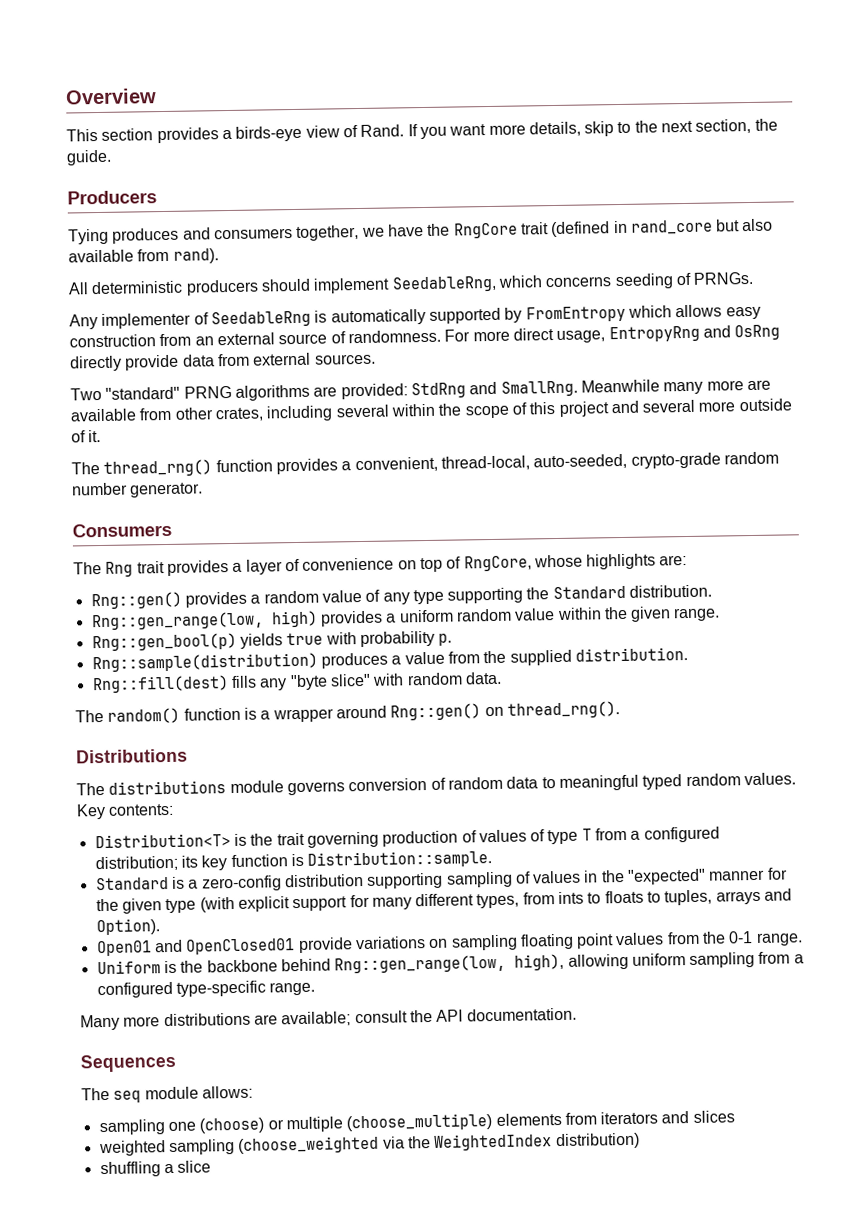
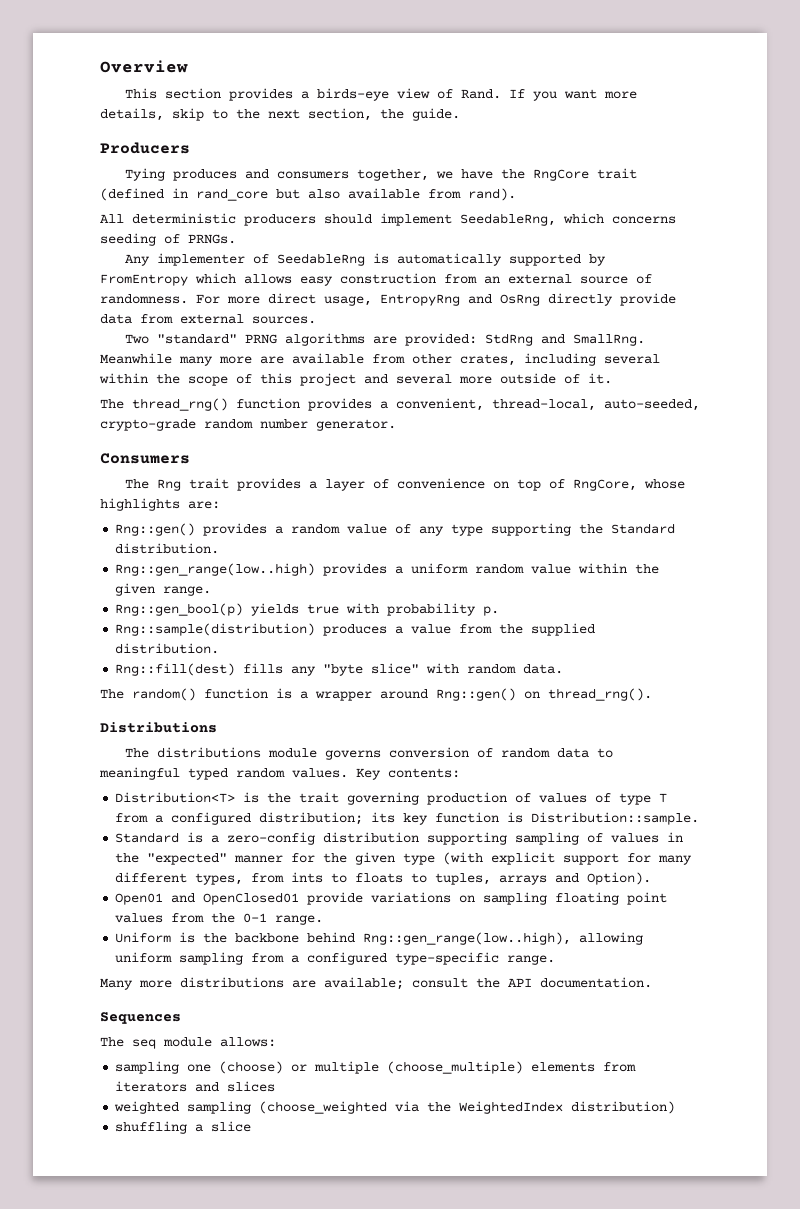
[90,610,318,631] Rng::gen_range(low, high) -> [115,563,316,576] Rng::gen_range(low..high)
[334,953,565,974] Rng::gen_range(low, high), -> [363,932,572,945] Rng::gen_range(low..high),

